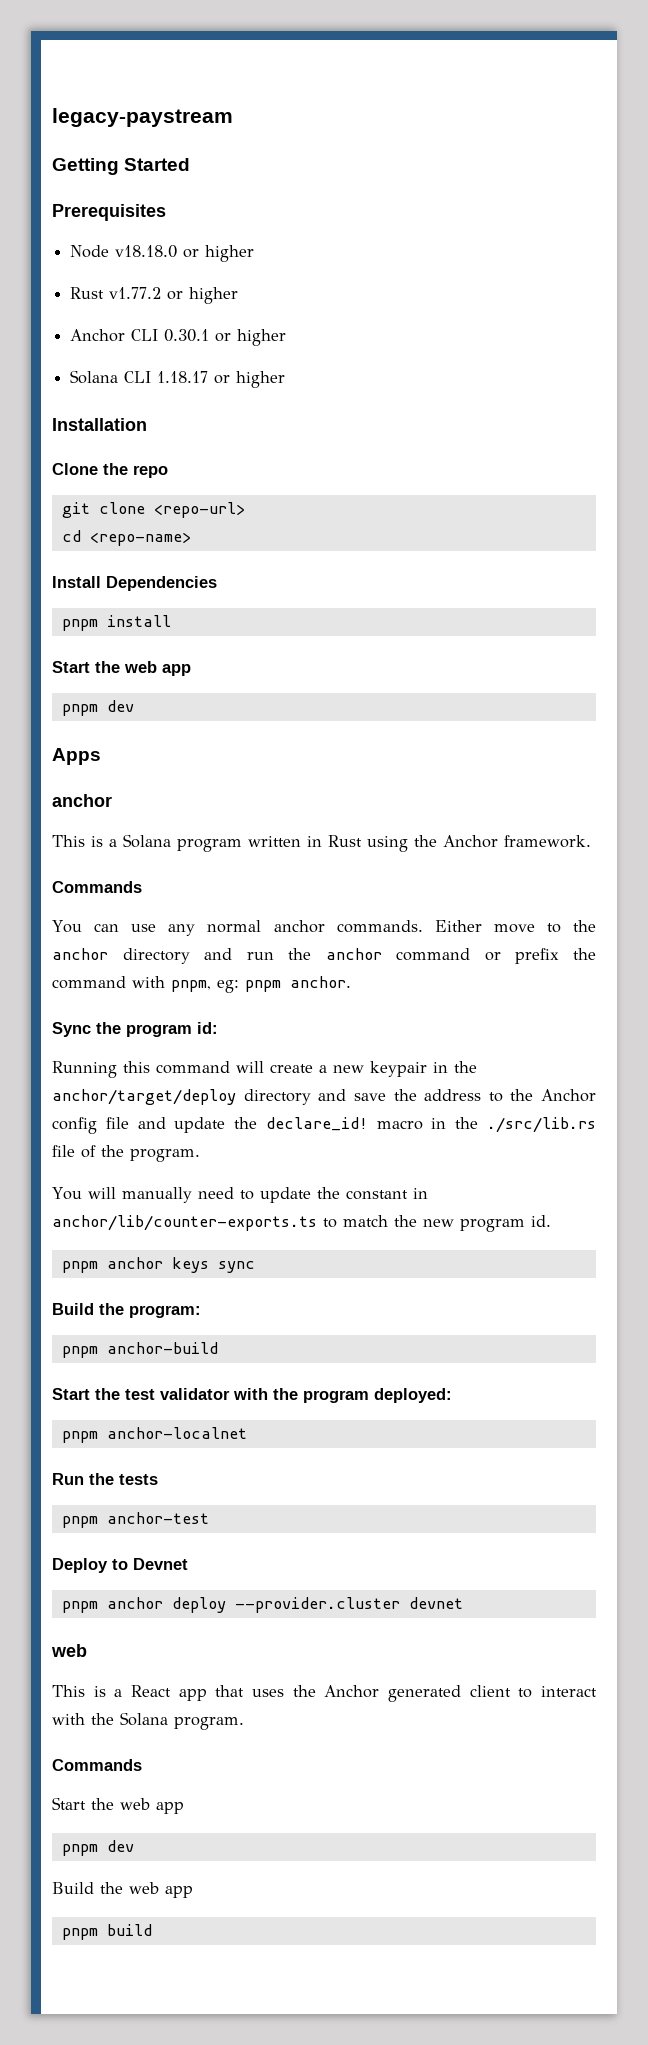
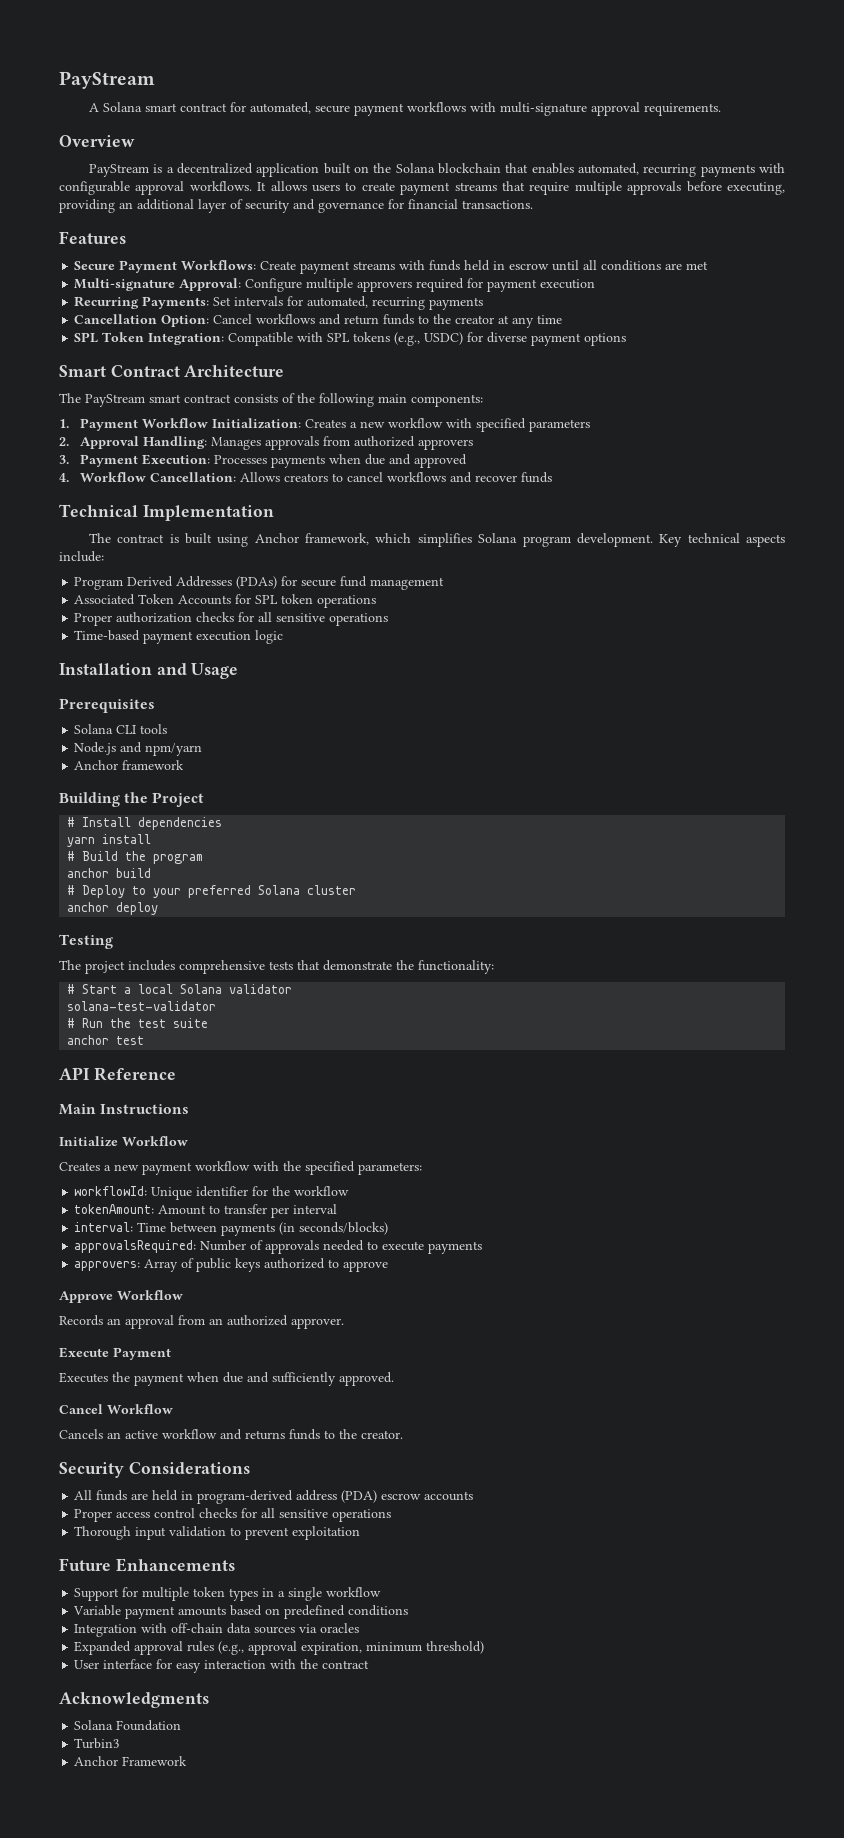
[52,108,233,127] [52,158,191,175] [52,204,166,221] [70,245,255,262] [70,287,239,304] [70,329,287,346] [70,370,286,388] [52,418,147,431] [52,463,168,478] [61,502,245,518] [61,530,191,546] [52,576,217,591] [61,615,171,631] [52,661,191,676] [61,700,134,716] [52,748,101,765] [52,794,112,807] [52,834,591,852] [52,881,142,893] [52,920,596,936] [52,948,596,964] [52,976,351,993] [52,1022,218,1037] [52,1061,477,1078] [52,1089,596,1105] [52,1117,596,1134] [52,1145,200,1162] [52,1187,428,1203] [52,1215,551,1232] [61,1257,255,1273] [52,1303,201,1318] [61,1342,218,1358] [52,1388,452,1403] [61,1427,247,1443] [52,1473,158,1485] [61,1512,209,1528] [52,1558,188,1573] [61,1597,463,1613] [51,1644,87,1657] [52,1685,597,1702] [52,1712,244,1730] [52,1759,142,1771] [52,1797,184,1814] [61,1840,134,1856] [52,1882,193,1898] [61,1924,152,1940] legacy-paystream // Getting Started // Prerequisites // Node v18.18.0 or higher // Rust v1.77.2 or higher // Anchor CLI 0.30.1 or higher // Solana CLI 1.18.17 or higher // Installation // Clone the repo // git clone <repo-url> // cd <repo-name> // Install Dependencies // pnpm install // Start the web app // pnpm dev // Apps // anchor // This is a Solana program written in Rust using the Anchor framework. // Commands // You can use any normal anchor commands. Either move to the anchor directory and run the anchor command or prefix the command with pnpm, eg: pnpm anchor. // Sync the program id: // Running this command will create a new keypair in the anchor/target/deploy directory and save the address to the Anchor config file and update the declare_id! macro in the ./src/lib.rs file of the program. // You will manually need to update the constant in anchor/lib/counter-exports.ts to match the new program id. // pnpm anchor keys sync // Build the program: // pnpm anchor-build // Start the test validator with the program deployed: // pnpm anchor-localnet // Run the tests // pnpm anchor-test // Deploy to Devnet // pnpm anchor deploy --provider.cluster devnet // web // This is a React app that uses the Anchor generated client to interact with the Solana program. // Commands // Start the web app // pnpm dev // Build the web app // pnpm build -> [59,71,155,89] [88,102,721,116] [59,135,135,147] [88,163,785,177] [59,181,785,195] [59,199,533,213] [59,231,126,244] [74,260,709,274] [74,278,596,292] [74,296,484,310] [74,314,563,328] [74,332,627,346] [59,365,285,377] [59,393,483,407] [59,418,591,432] [59,436,474,450] [59,454,468,468] [59,472,553,483] [59,504,274,521] [88,533,785,547] [59,551,104,562] [74,576,445,590] [74,594,377,608] [74,612,389,626] [74,630,284,644] [59,663,239,679] [59,698,155,713] [74,724,168,734] [74,742,203,756] [74,760,185,770] [59,792,205,807] [67,817,223,830] [67,834,152,847] [67,851,204,864] [67,868,152,878] [67,885,357,898] [67,902,159,915] [59,934,113,949] [59,960,494,974] [67,984,293,994] [67,1001,217,1011] [67,1018,209,1028] [67,1035,145,1045] [59,1067,176,1081] [59,1104,190,1115] [59,1136,188,1147] [59,1161,422,1175] [74,1186,350,1200] [74,1204,338,1218] [74,1222,389,1236] [74,1240,483,1254] [74,1258,389,1272] [59,1290,183,1303] [59,1315,344,1329] [59,1347,171,1360] [59,1372,394,1386] [59,1404,173,1414] [59,1429,403,1440] [59,1462,250,1478] [74,1490,474,1504] [74,1508,392,1522] [74,1526,361,1540] [59,1558,235,1572] [74,1587,382,1601] [73,1605,409,1619] [74,1623,360,1637] [74,1641,485,1655] [74,1659,370,1673] [59,1692,209,1708] [74,1720,182,1731] [74,1738,121,1749] [74,1756,188,1766] PayStream // A Solana smart contract for automated, secure payment workflows with multi-signature approval requirements. // Overview // PayStream is a decentralized application built on the Solana blockchain that enables automated, recurring payments with configurable approval workflows. It allows users to create payment streams that require multiple approvals before executing, providing an additional layer of security and governance for financial transactions. // Features // Secure Payment Workflows: Create payment streams with funds held in escrow until all conditions are met // Multi-signature Approval: Configure multiple approvers required for payment execution // Recurring Payments: Set intervals for automated, recurring payments // Cancellation Option: Cancel workflows and return funds to the creator at any time // SPL Token Integration: Compatible with SPL tokens (e.g., USDC) for diverse payment options // Smart Contract Architecture // The PayStream smart contract consists of the following main components: // 1. Payment Workflow Initialization: Creates a new workflow with specified parameters // 2. Approval Handling: Manages approvals from authorized approvers // 3. Payment Execution: Processes payments when due and approved // 4. Workflow Cancellation: Allows creators to cancel workflows and recover funds // Technical Implementation // The contract is built using Anchor framework, which simplifies Solana program development. Key technical aspects include: // Program Derived Addresses (PDAs) for secure fund management // Associated Token Accounts for SPL token operations // Proper authorization checks for all sensitive operations // Time-based payment execution logic // Installation and Usage // Prerequisites // Solana CLI tools // Node.js and npm/yarn // Anchor framework // Building the Project // # Install dependencies // yarn install // # Build the program // anchor build // # Deploy to your preferred Solana cluster // anchor deploy // Testing // The project includes comprehensive tests that demonstrate the functionality: // # Start a local Solana validator // solana-test-validator // # Run the test suite // anchor test // API Reference // Main Instructions // Initialize Workflow // Creates a new payment workflow with the specified parameters: // workflowId: Unique identifier for the workflow // tokenAmount: Amount to transfer per interval // interval: Time between payments (in seconds/blocks) // approvalsRequired: Number of approvals needed to execute payments // approvers: Array of public keys authorized to approve // Approve Workflow // Records an approval from an authorized approver. // Execute Payment // Executes the payment when due and sufficiently approved. // Cancel Workflow // Cancels an active workflow and returns funds to the creator. // Security Considerations // All funds are held in program-derived address (PDA) escrow accounts // Proper access control checks for all sensitive operations // Thorough input validation to prevent exploitation // Future Enhancements // Support for multiple token types in a single workflow // Variable payment amounts based on predefined conditions // Integration with off-chain data sources via oracles // Expanded approval rules (e.g., approval expiration, minimum threshold) // User interface for easy interaction with the contract // Acknowledgments // Solana Foundation // Turbin3 // Anchor Framework

